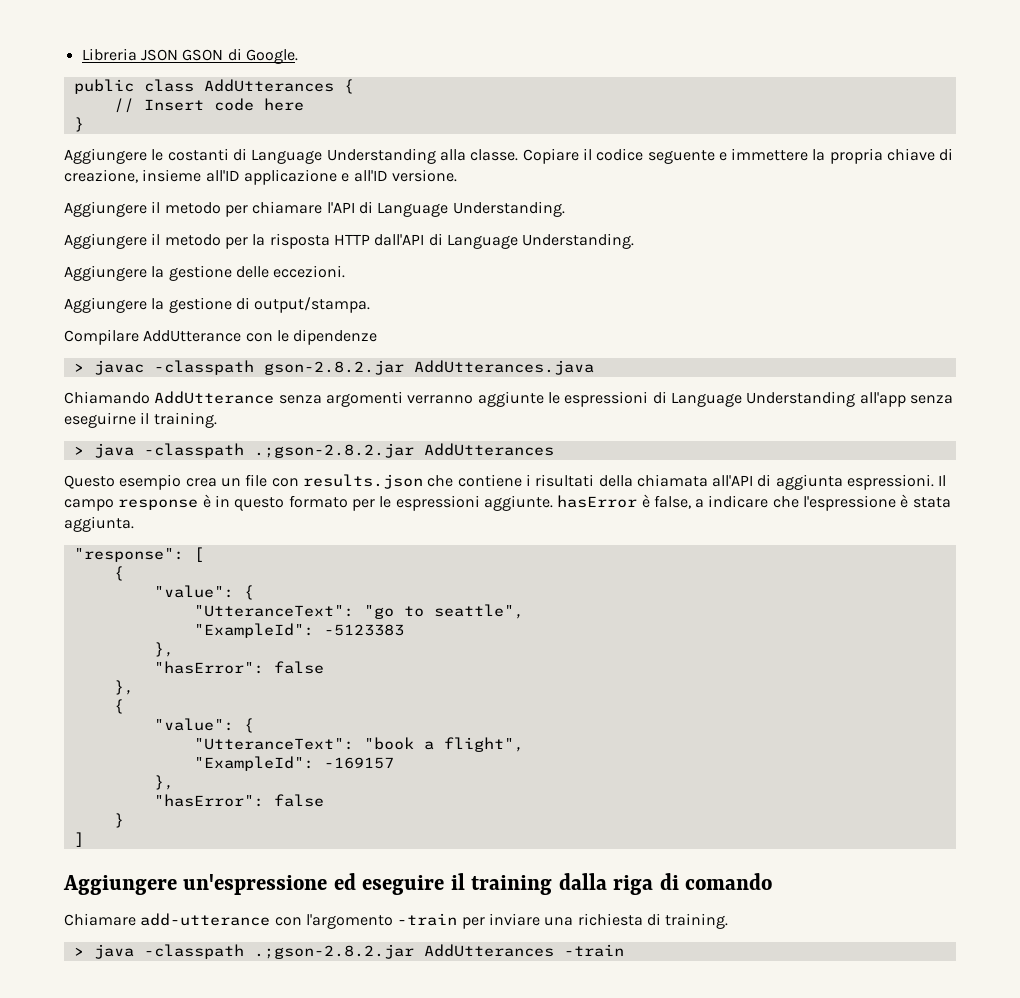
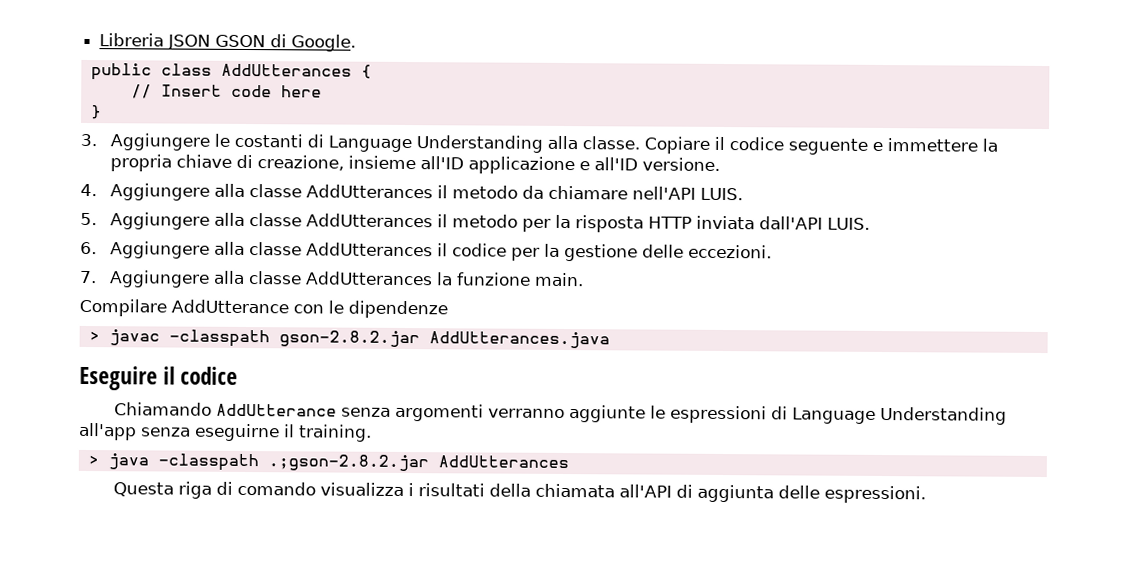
(84, 124) none -> [80,133,97,147] 3.
[64,201,565,217] [64,233,147,249] Aggiungere il metodo per chiamare l'API di Language Understanding. // Aggiungere -> [80,183,744,201] [80,212,434,230] 4. Aggiungere alla classe AddUtterances il metodo da chiamare nell'API LUIS. // 5. Aggiungere alla classe AddUtterances
[374,233,635,249] [64,265,346,281] [64,297,371,313] dall'API di Language Understanding. // Aggiungere la gestione delle eccezioni. // Aggiungere la gestione di output/stampa. -> [696,215,871,230] [80,241,773,262] [79,270,585,288] inviata dall'API LUIS. // 6. Aggiungere alla classe AddUtterances il codice per la gestione delle eccezioni. // 7. Aggiungere alla classe AddUtterances la funzione main.
(594, 367) none -> [79,365,239,391] // Eseguire il codice
[64,474,522,490] Questo esempio crea un file con results.json che contiene -> [112,481,404,499] Questa riga di comando visualizza
[847,474,947,490] [64,494,951,511] [64,516,134,532] [73,547,204,562] [113,566,124,581] [153,585,254,600] [193,604,524,619] [193,623,404,638] [153,642,174,657] [153,661,324,674] [113,680,134,695] [113,699,124,714] [153,718,254,733] [193,737,524,752] [193,756,394,771] [153,775,174,790] [153,794,324,807] [113,813,124,828] [73,832,84,847] [63,873,773,895] [64,913,729,929] [73,944,624,959] espressioni. Il campo response è in questo formato per le espressioni aggiunte. hasError è false, a indicare che l'espressione è stata aggiunta. // "response": [ // { // "value": { // "UtteranceText": "go to seattle", // "ExampleId": -5123383 // }, // "hasError": false // }, // { // "value": { // "UtteranceText": "book a flight", // "ExampleId": -169157 // }, // "hasError": false // } // ] // Aggiungere un'espressione ed eseguire il training dalla riga di comando // Chiamare add-utterance con l'argomento -train per inviare una richiesta di training. // > java -classpath .;gson-2.8.2.jar AddUtterances -train -> [777,485,926,504] delle espressioni.

